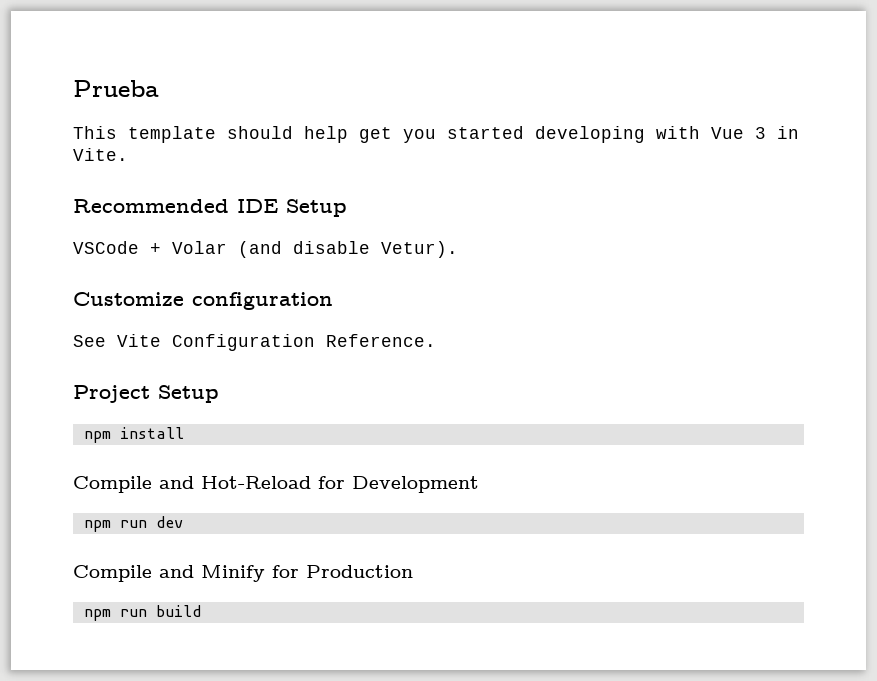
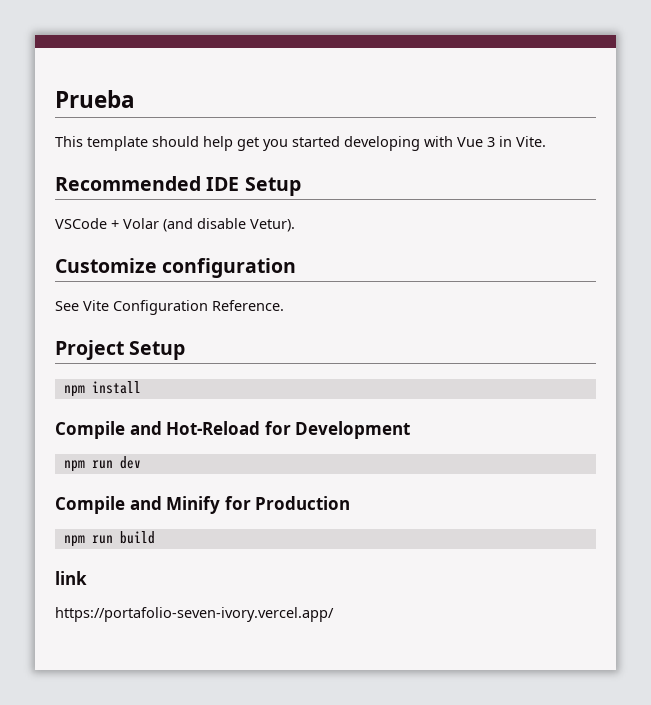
(201, 611) none -> [55,571,87,585] [55,607,334,622] // link // https://portafolio-seven-ivory.vercel.app/

